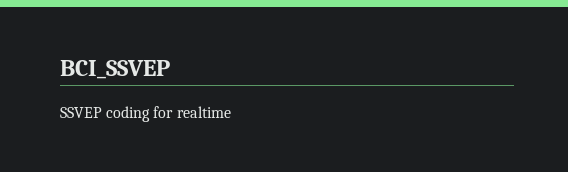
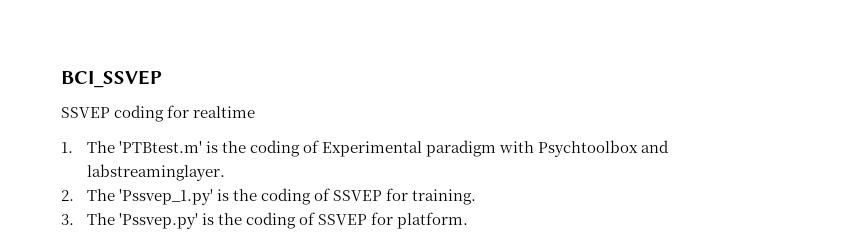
(231, 112) none -> [61,140,670,157] [86,164,225,181] [61,188,476,205] [61,212,468,229] // 1. The 'PTBtest.m' is the coding of Experimental paradigm with Psychtoolbox and labstreaminglayer. // 2. The 'Pssvep_1.py' is the coding of SSVEP for training. // 3. The 'Pssvep.py' is the coding of SSVEP for platform.

